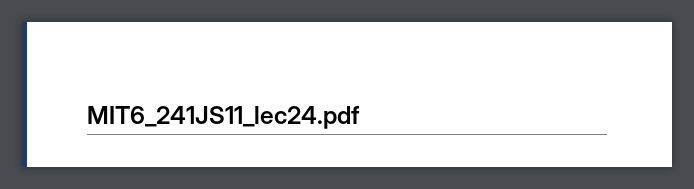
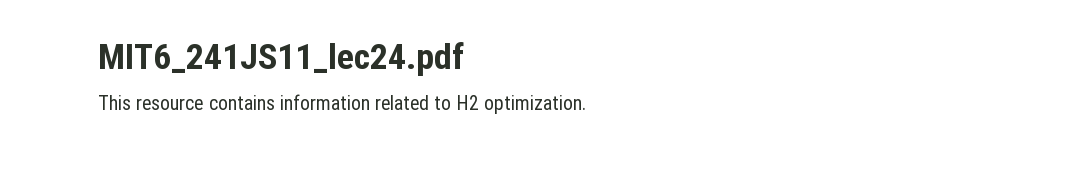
(360, 117) none -> [98,94,586,114] // This resource contains information related to H2 optimization.

